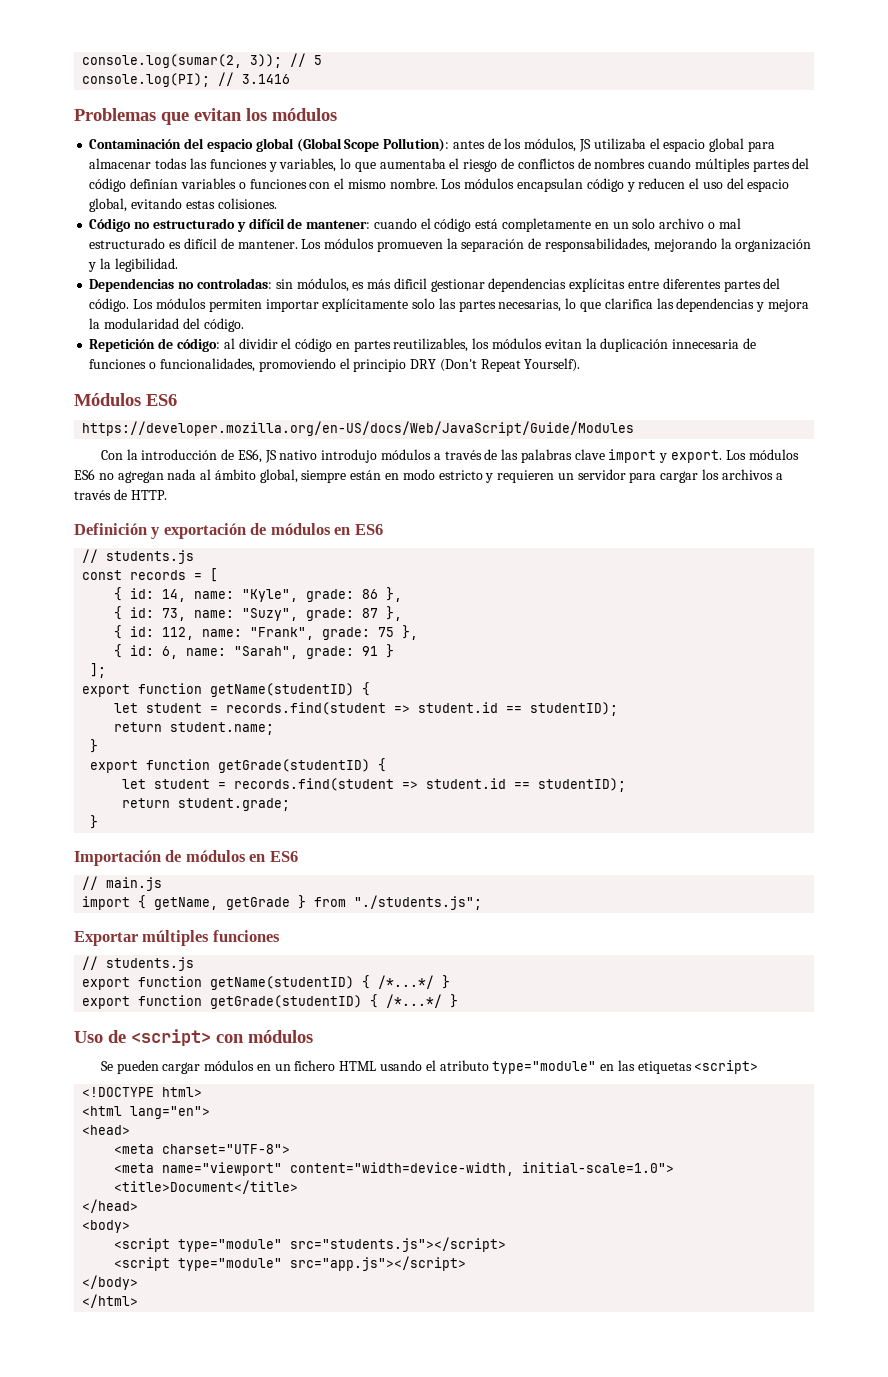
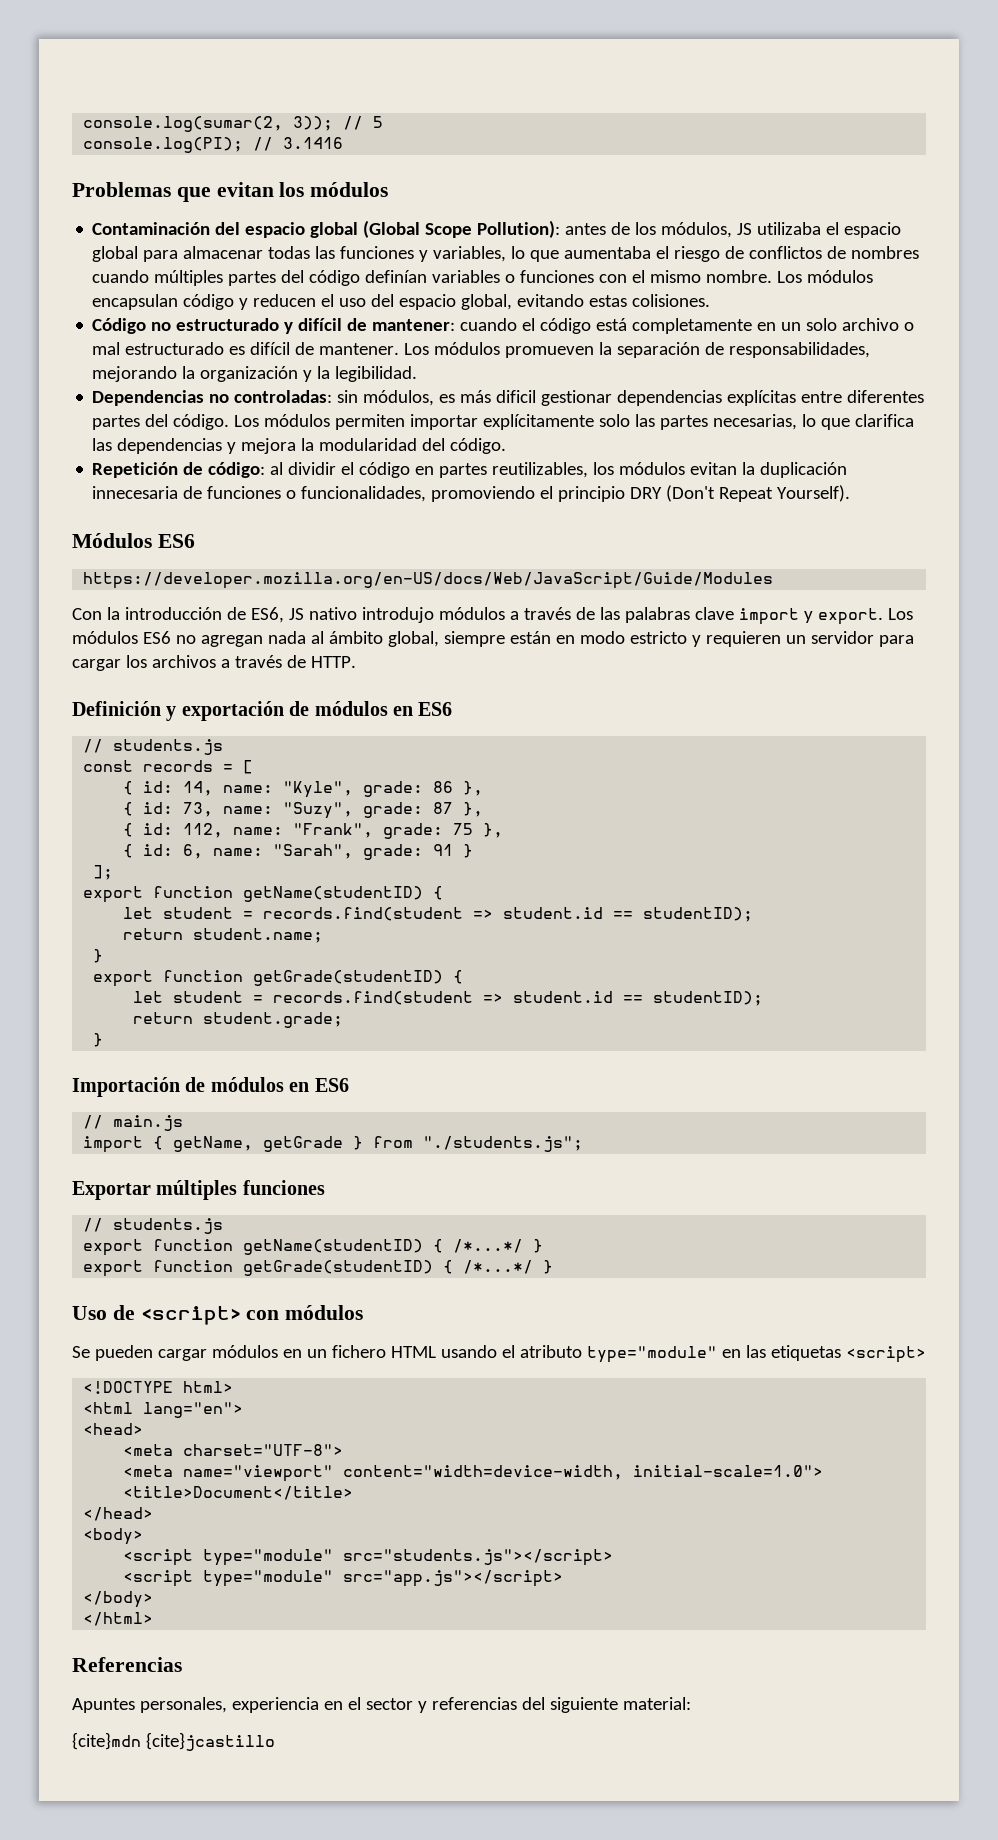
(139, 1301) none -> [72,1657,182,1672] [72,1697,691,1713] [72,1732,275,1751] // Referencias // Apuntes personales, experiencia en el sector y referencias del siguiente material: // {cite}mdn {cite}jcastillo

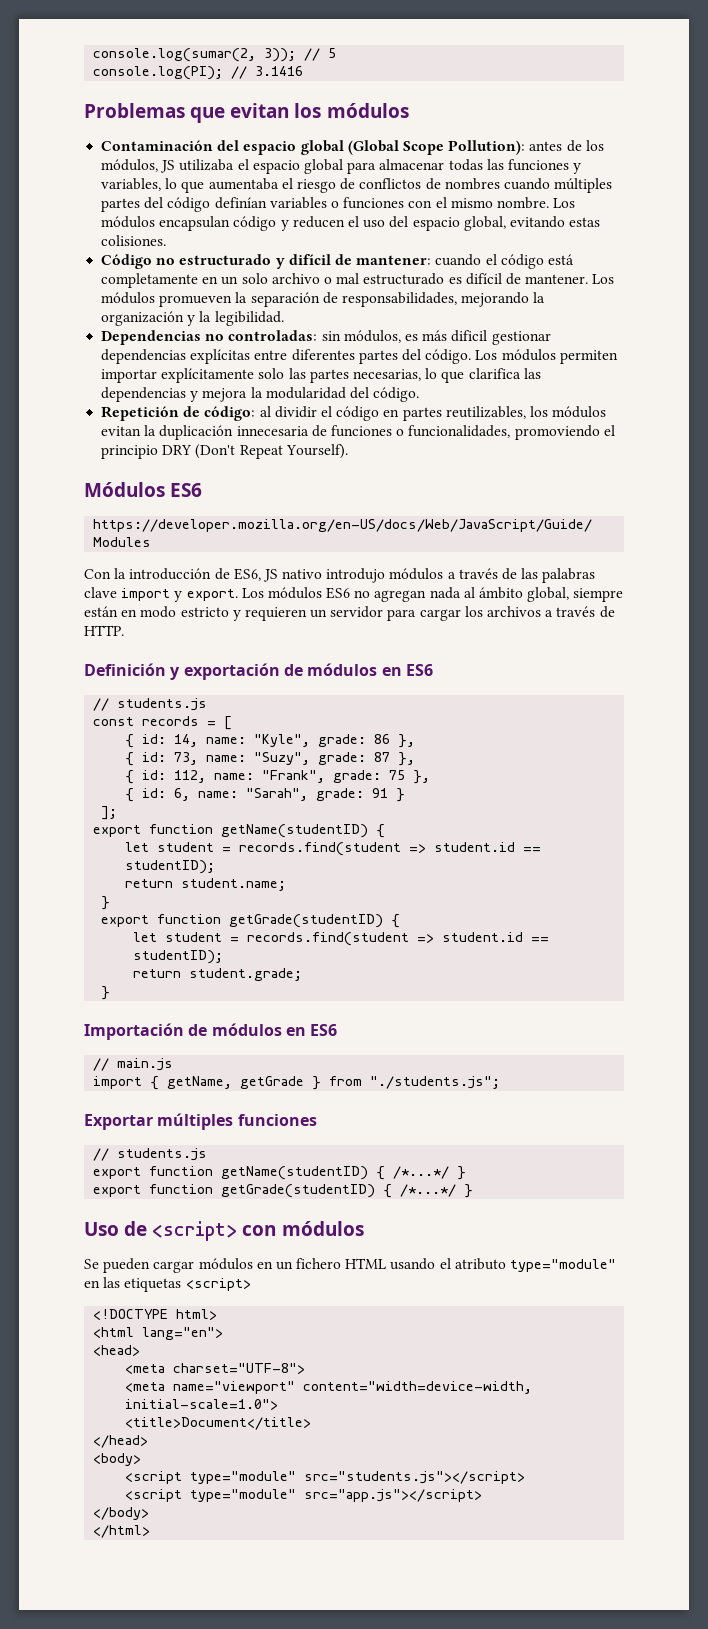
[72,1657,182,1672] [72,1697,691,1713] [72,1732,275,1751] // Referencias // Apuntes personales, experiencia en el sector y referencias del siguiente material: // {cite}mdn {cite}jcastillo -> (151, 1531) none

